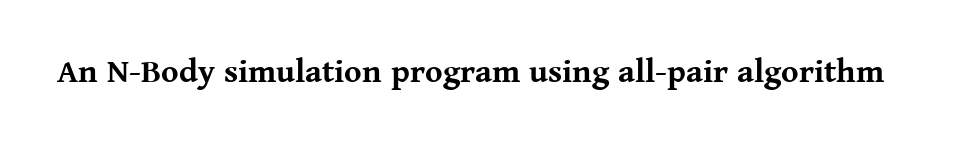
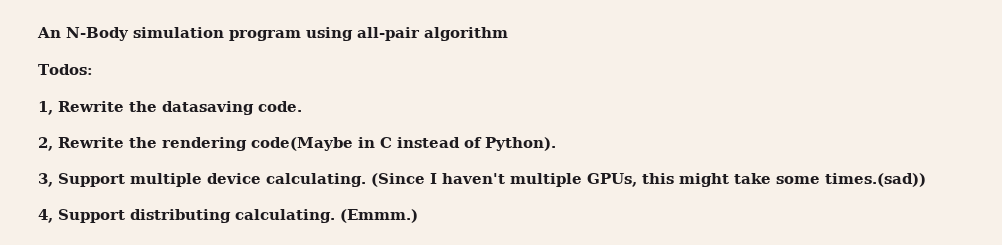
(884, 73) none -> [38,64,93,75] [38,101,302,115] [38,137,556,151] [38,173,926,187] [38,209,418,223] // Todos: // 1, Rewrite the datasaving code. // 2, Rewrite the rendering code(Maybe in C instead of Python). // 3, Support multiple device calculating. (Since I haven't multiple GPUs, this might take some times.(sad)) // 4, Support distributing calculating. (Emmm.)

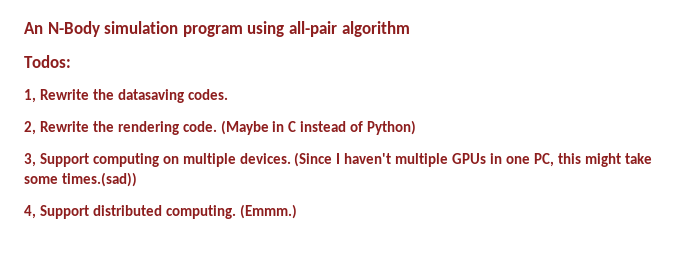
[258,101,302,112] code. -> [187,89,228,100] codes.
[251,137,353,151] code(Maybe -> [182,120,269,135] code. (Maybe
[485,137,556,151] Python). -> [367,120,417,135] Python)
[130,173,637,187] multiple device calculating. (Since I haven't multiple GPUs, -> [92,152,554,167] computing on multiple devices. (Since I haven't multiple GPUs in one PC,
[130,209,335,223] distributing calculating. -> [92,205,236,219] distributed computing.

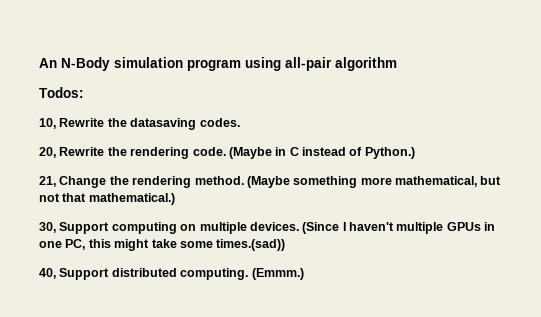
[24,89,36,103] 1, -> [39,118,56,129] 10,
[24,121,36,135] 2, -> [39,147,56,158] 20,
[367,120,417,135] [24,153,36,167] Python) // 3, -> [364,147,415,159] [39,176,502,188] [39,193,175,205] [39,222,56,233] Python.) // 21, Change the rendering method. (Maybe something more mathematical, but not that mathematical.) // 30,
[24,205,36,219] 4, -> [39,268,56,279] 40,

